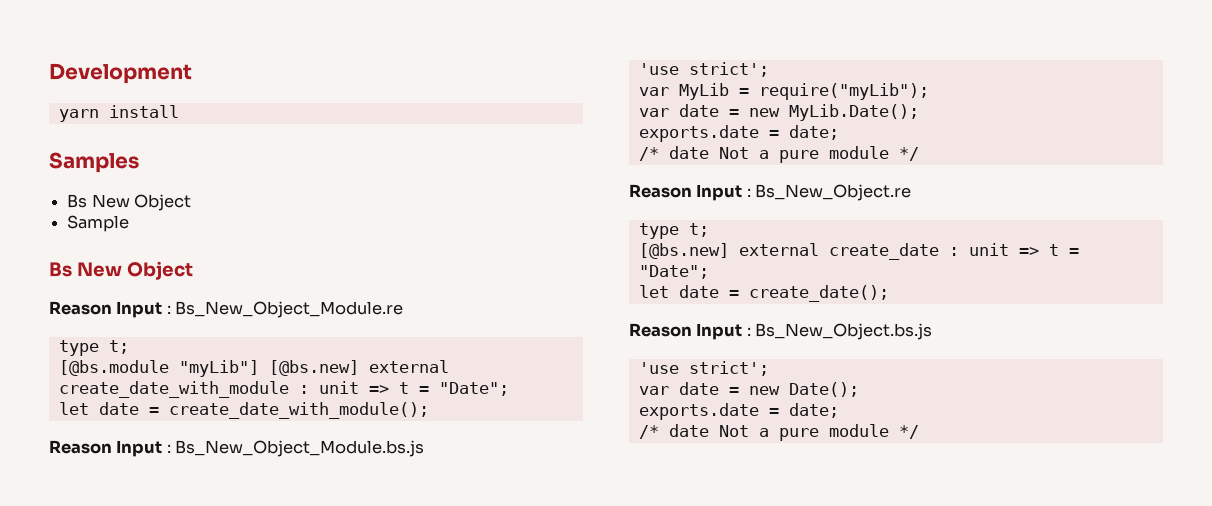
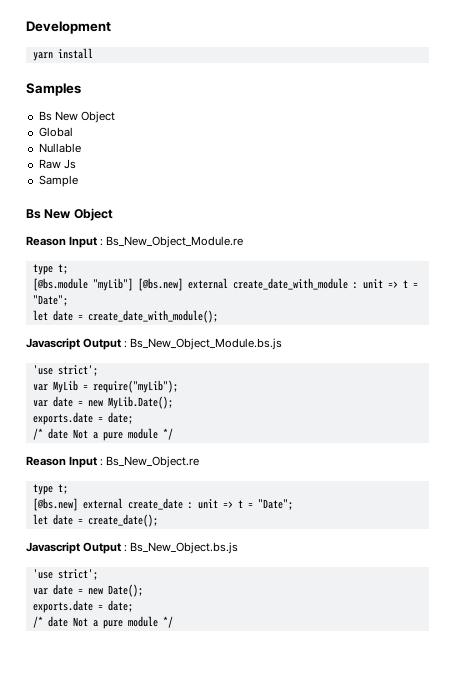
(192, 202) none -> [38,127,73,137] [38,143,81,153] [38,159,76,169] // Global // Nullable // Raw Js
[49,440,163,457] Reason Input -> [26,338,122,350] Javascript Output
[629,323,743,340] Reason Input -> [26,542,122,554] Javascript Output

